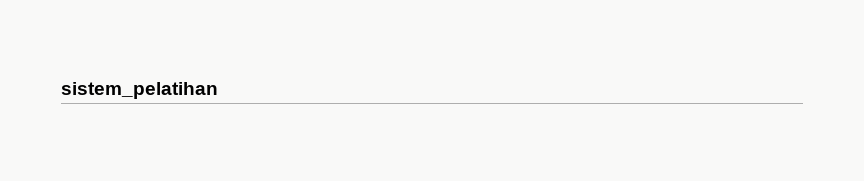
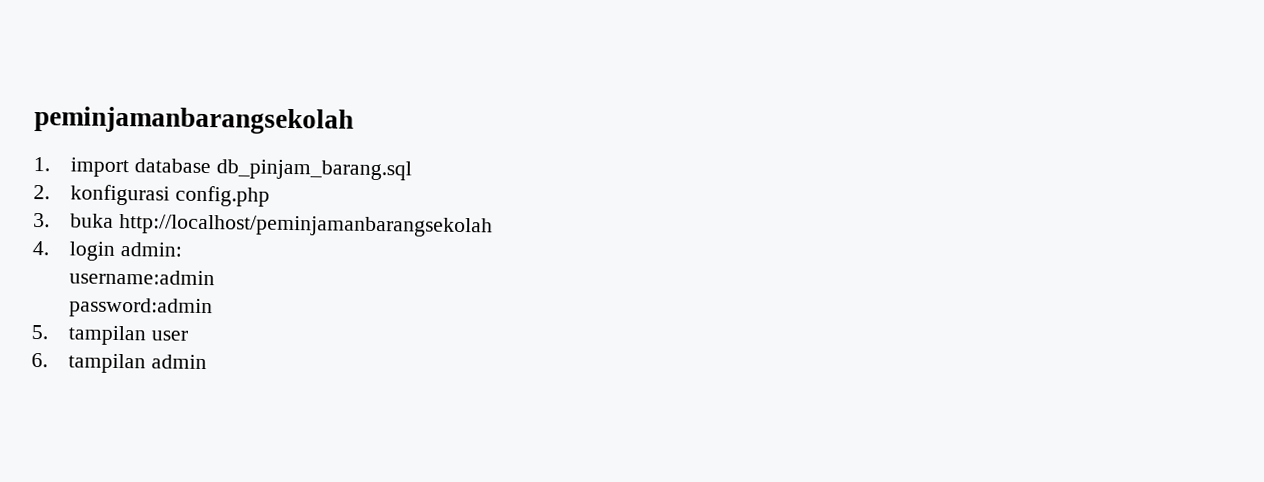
[61,82,218,99] sistem_pelatihan -> [34,106,354,135] [33,157,412,181] [33,184,271,207] [33,212,494,238] [32,240,183,261] [69,269,216,286] [69,297,214,319] [31,324,189,346] [31,352,208,374] peminjamanbarangsekolah // 1. import database db_pinjam_barang.sql // 2. konfigurasi config.php // 3. buka http://localhost/peminjamanbarangsekolah // 4. login admin: // username:admin // password:admin // 5. tampilan user // 6. tampilan admin

